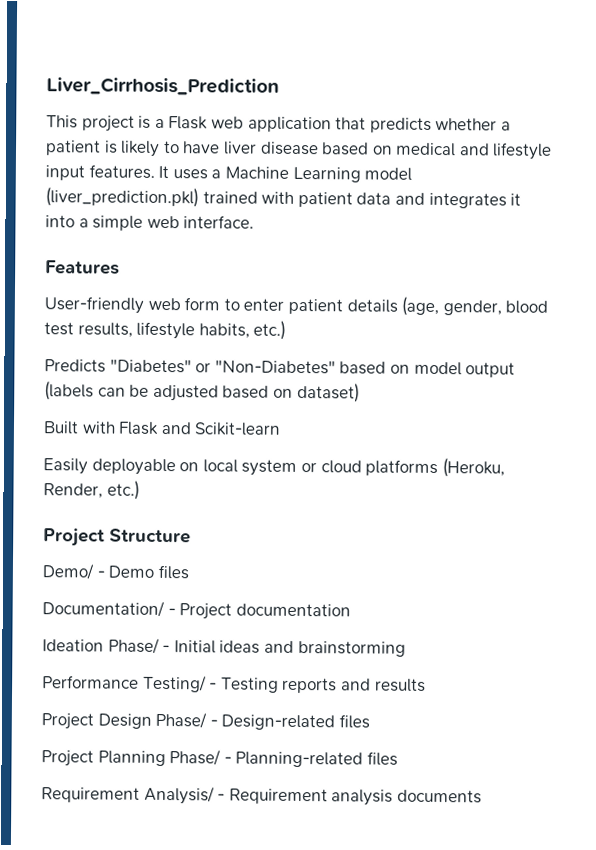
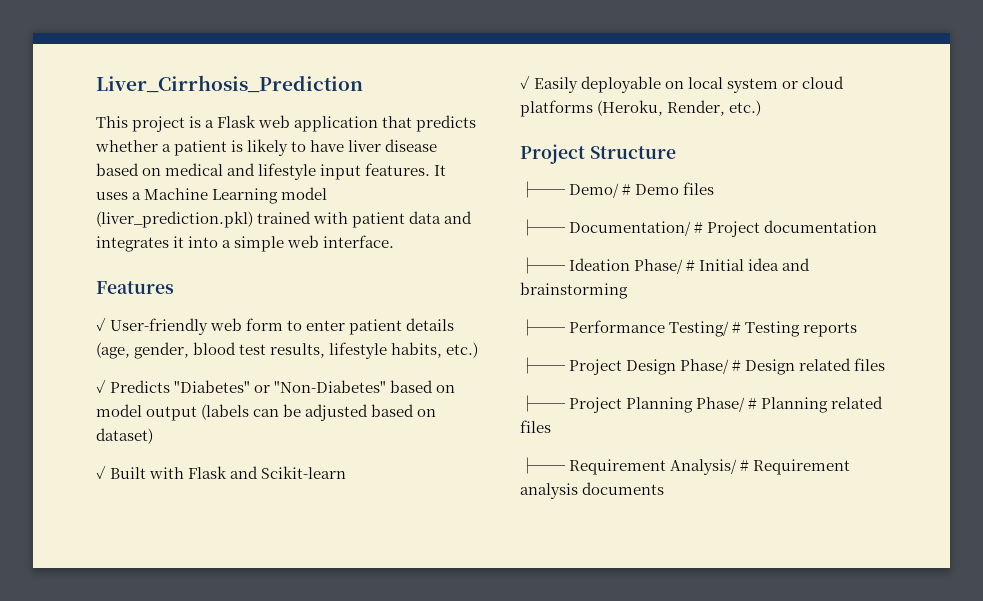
(120, 267) none -> [96,317,106,331] ✓
(287, 330) none -> [96,379,106,393] ✓
(360, 392) none -> [96,465,106,479] ✓
(282, 429) none -> [520,75,530,89] ✓
[42,563,105,580] Demo/ - -> [520,181,632,198] ├── Demo/ #
[42,600,176,618] Documentation/ - -> [520,219,704,236] ├── Documentation/ #
(351, 610) none -> [520,257,565,274] ├──
[162,640,261,654] - Initial ideas -> [686,258,780,271] # Initial idea
(406, 649) none -> [520,319,565,336] ├──
[209,682,218,690] - -> [732,322,742,333] #
[340,678,426,692] and results // -> [520,357,565,374] // ├──
[209,714,370,731] - Design-related files // -> [732,358,886,375] [520,395,565,412] # Design related files // ├──
[223,751,398,768] - Planning-related files // -> [748,396,884,413] [520,420,551,433] [520,457,565,474] # Planning related files // ├──
[217,793,226,801] - -> [740,460,750,471] #

